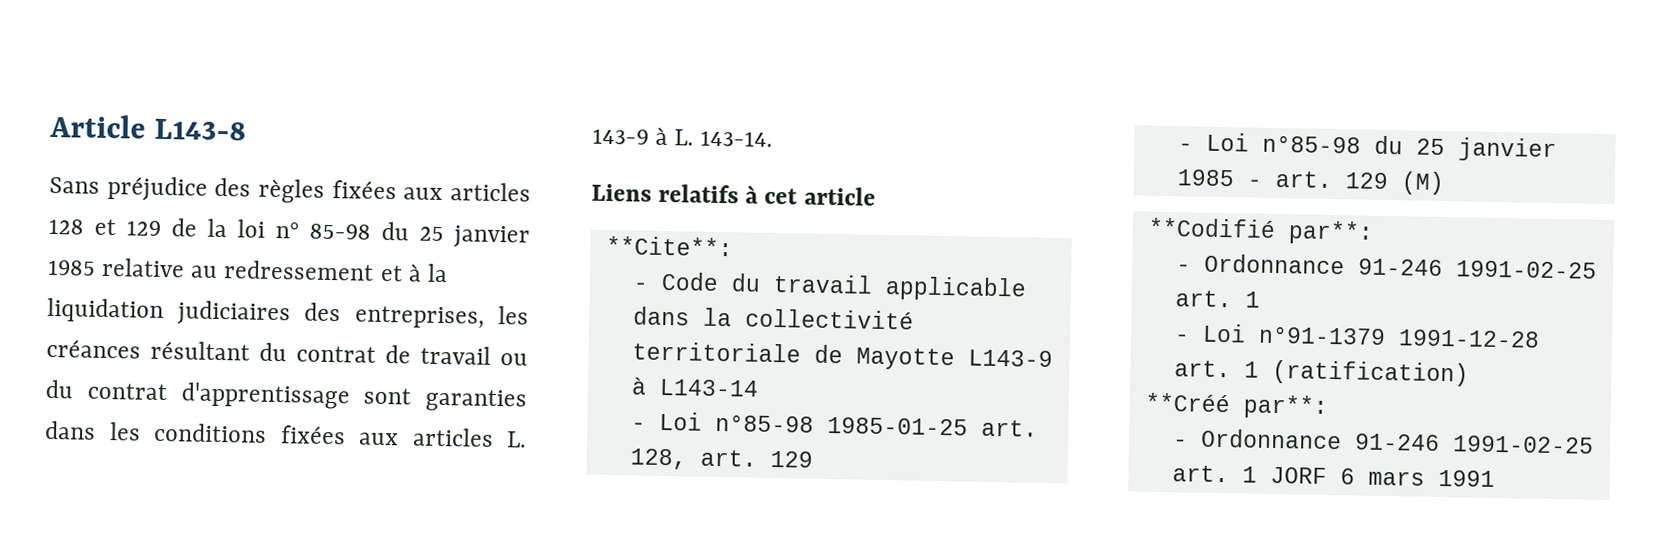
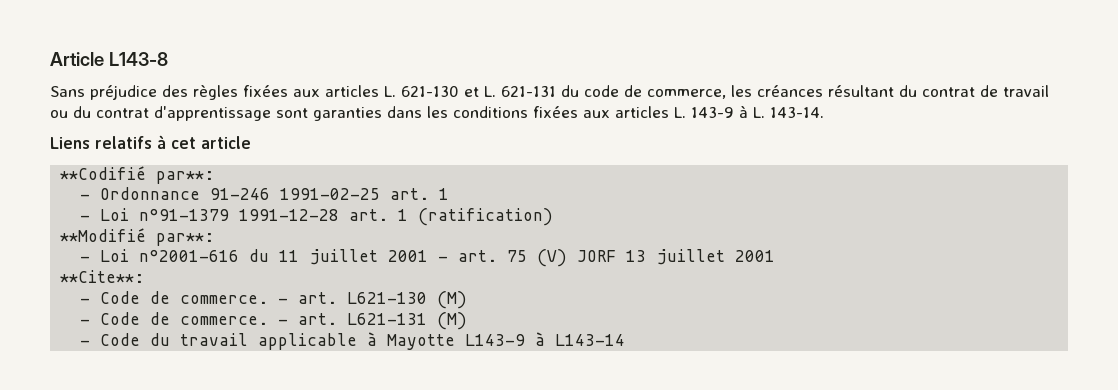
[48,218,530,249] [47,257,448,283] [47,297,485,329] 128 et 129 de la loi n° 85-98 du 25 janvier 1985 relative au redressement et à la liquidation judiciaires des entreprises, -> [384,85,726,99] L. 621-130 et L. 621-131 du code de commerce,
[605,235,733,257] [632,271,1027,302] [632,306,914,330] [631,341,1053,371] [630,377,759,397] [630,411,1038,437] [629,448,813,470] [1177,132,1557,163] [1176,169,1445,196] // **Cite**: // - Code du travail applicable dans la collectivité territoriale de Mayotte L143-9 à L143-14 // - Loi n°85-98 1985-01-25 art. 128, art. 129 // - Loi n°85-98 du 25 janvier 1985 - art. 129 (M) -> (251, 142) none
[1144,392,1328,419] [1172,428,1594,454] [1171,465,1495,487] **Créé par**: // - Ordonnance 91-246 1991-02-25 art. 1 JORF 6 mars 1991 -> [60,228,215,246] [80,249,776,267] [60,270,145,283] [80,291,468,309] [80,312,468,330] [80,332,626,350] **Modifié par**: // - Loi n°2001-616 du 11 juillet 2001 - art. 75 (V) JORF 13 juillet 2001 // **Cite**: // - Code de commerce. - art. L621-130 (M) // - Code de commerce. - art. L621-131 (M) // - Code du travail applicable à Mayotte L143-9 à L143-14

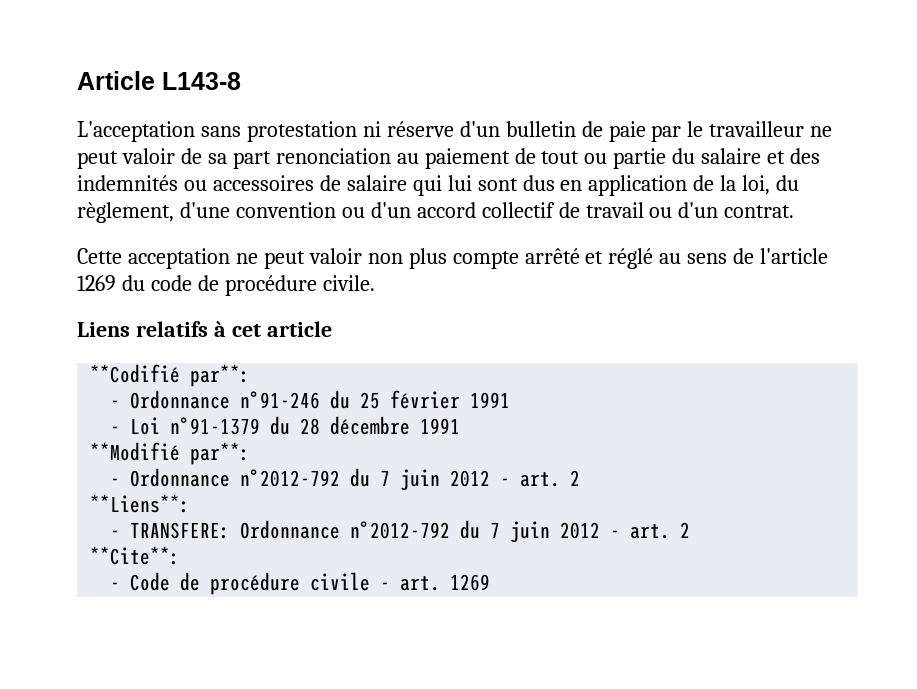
[50,85,1049,100] [50,105,824,121] Sans préjudice des règles fixées aux articles L. 621-130 et L. 621-131 du code de commerce, les créances résultant du contrat de travail ou du contrat d'apprentissage sont garanties dans les conditions fixées aux articles L. 143-9 à L. 143-14. -> [77,121,833,142] [77,148,821,169] [77,175,800,196] [77,202,795,223] [77,248,829,269] [77,275,375,296] L'acceptation sans protestation ni réserve d'un bulletin de paie par le travailleur ne peut valoir de sa part renonciation au paiement de tout ou partie du salaire et des indemnités ou accessoires de salaire qui lui sont dus en application de la loi, du règlement, d'une convention ou d'un accord collectif de travail ou d'un contrat. // Cette acceptation ne peut valoir non plus compte arrêté et réglé au sens de l'article 1269 du code de procédure civile.
[210,188,450,200] 91-246 1991-02-25 art. 1 -> [240,390,511,409] n°91-246 du 25 février 1991
[239,208,554,226] 1991-12-28 art. 1 (ratification) -> [270,416,461,435] du 28 décembre 1991
[100,249,776,267] [60,270,145,283] [80,291,468,309] [80,312,468,330] [80,332,626,350] Loi n°2001-616 du 11 juillet 2001 - art. 75 (V) JORF 13 juillet 2001 // **Cite**: // - Code de commerce. - art. L621-130 (M) // - Code de commerce. - art. L621-131 (M) // - Code du travail applicable à Mayotte L143-9 à L143-14 -> [130,468,581,491] [90,494,191,513] [110,520,691,543] [90,546,181,565] [110,572,491,595] Ordonnance n°2012-792 du 7 juin 2012 - art. 2 // **Liens**: // - TRANSFERE: Ordonnance n°2012-792 du 7 juin 2012 - art. 2 // **Cite**: // - Code de procédure civile - art. 1269

